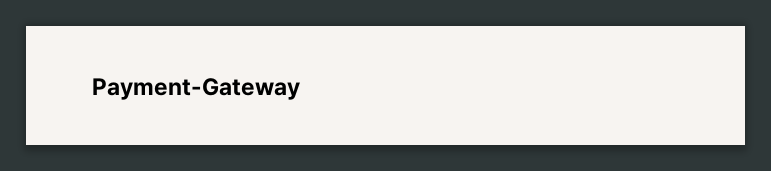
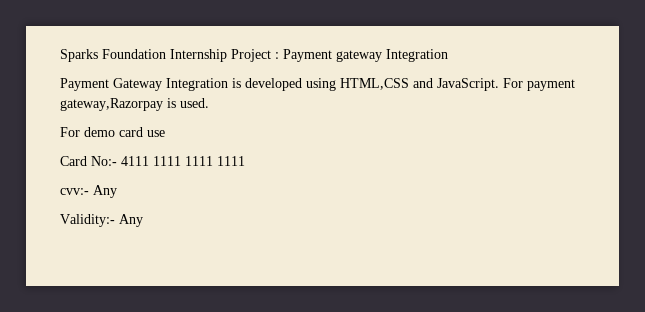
[92,78,300,100] Payment-Gateway -> [60,49,448,62] [60,78,575,91] [60,98,209,111] [60,127,165,137] [60,156,245,166] [60,185,117,198] [60,214,143,227] Sparks Foundation Internship Project : Payment gateway Integration // Payment Gateway Integration is developed using HTML,CSS and JavaScript. For payment gateway,Razorpay is used. // For demo card use // Card No:- 4111 1111 1111 1111 // cvv:- Any // Validity:- Any

